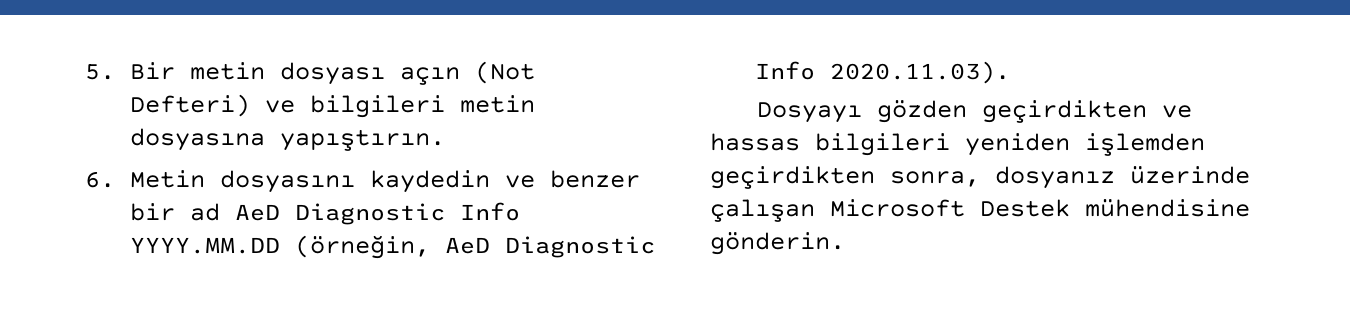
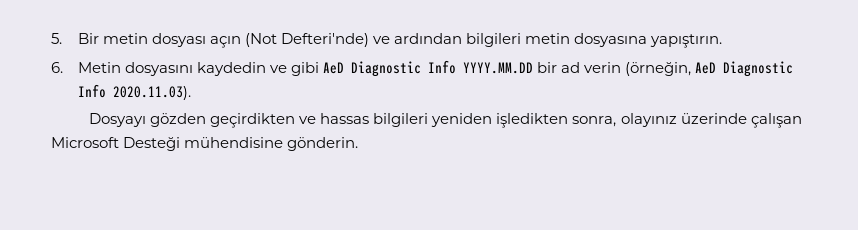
[130,94,296,117] Defteri) ve -> [281,33,463,47] Defteri'nde) ve ardından
[550,170,641,188] [130,203,221,221] benzer bir ad -> [291,62,320,76] gibi
(281, 245) none -> [537,62,622,73] bir ad verin
[1085,133,1205,156] [710,166,1115,189] işlemden geçirdikten sonra, dosyanız -> [496,113,677,128] işledikten sonra, olayınız
[980,199,1070,217] Destek -> [123,137,181,151] Desteği

